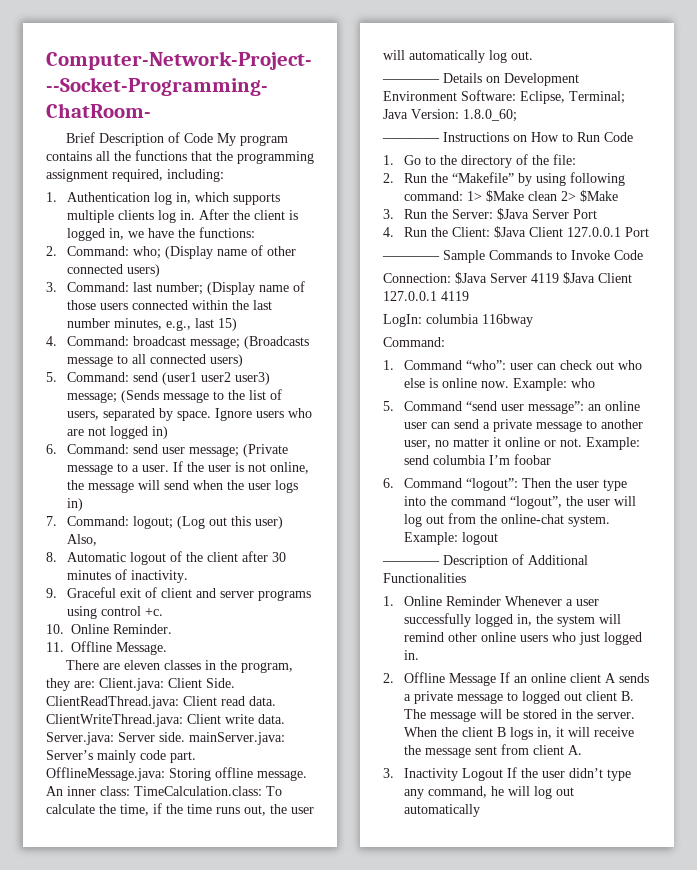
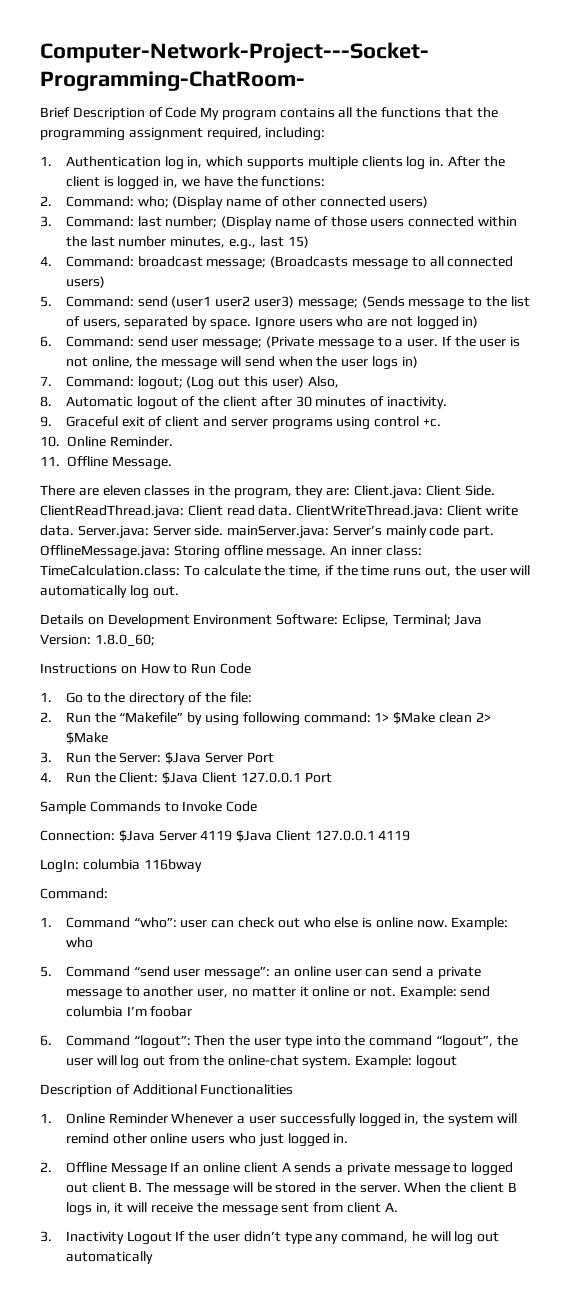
[382,79,440,83] ———— -> (179, 591) none
[382,138,440,142] ———— -> (155, 640) none
[382,256,440,260] ———— -> (332, 777) none
[382,561,440,565] ———— -> (457, 1062) none

